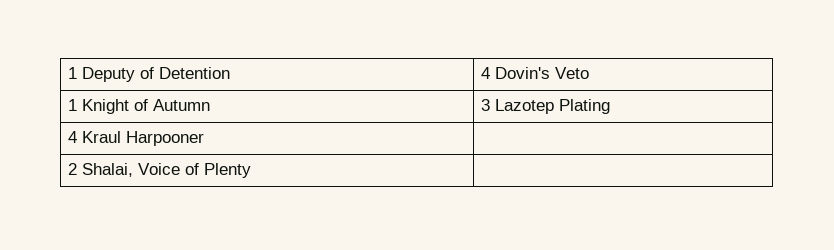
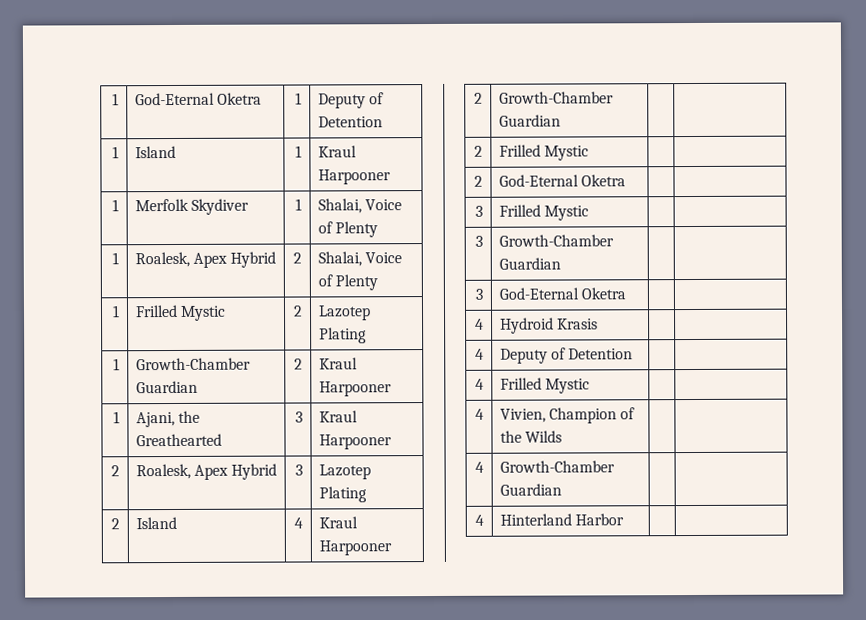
[67,67,230,82] [480,67,589,79] [67,99,210,114] [480,99,610,114] [67,131,204,146] [67,163,251,178] 1 Deputy of Detention | 4 Dovin's Veto // 1 Knight of Autumn | 3 Lazotep Plating // 4 Kraul Harpooner | // 2 Shalai, Voice of Plenty -> [112,93,120,106] [134,92,262,106] [295,92,303,105] [317,92,384,109] [317,116,383,128] [112,146,120,159] [134,145,176,159] [295,145,303,158] [317,145,357,158] [317,169,391,185] [112,199,120,212] [134,198,249,215] [295,198,303,211] [317,198,402,214] [317,221,378,238] [112,252,120,265] [134,251,277,268] [293,252,303,264] [317,251,402,267] [317,274,378,291] [112,305,121,318] [134,304,226,321] [293,305,304,317] [317,305,371,321] [318,327,367,344] [113,358,121,371] [135,357,251,371] [135,380,198,394] [294,358,304,370] [318,357,358,370] [318,381,392,397] [113,411,121,424] [135,410,200,428] [135,433,222,447] [295,411,304,423] [318,410,358,423] [318,434,392,450] [111,465,121,477] [135,463,278,480] [295,464,304,476] [318,464,371,480] [318,486,367,503] [111,518,121,530] [135,516,177,530] [294,517,304,529] [318,516,358,529] [318,540,392,556] [474,92,484,104] [498,91,614,104] [498,114,561,127] [474,145,484,157] [498,144,589,161] [474,175,484,187] [498,174,626,187] [475,205,484,217] [498,204,589,221] [475,235,484,247] [498,234,614,247] [498,257,561,270] [475,288,484,300] [498,287,626,300] [475,318,485,330] [499,317,598,334] [475,348,485,360] [499,347,634,364] [475,378,485,390] [499,377,590,394] [475,408,485,420] [499,407,636,424] [499,430,562,443] [475,461,485,473] [499,460,615,473] [499,483,562,496] [475,514,485,526] [499,513,624,526] 1 | God-Eternal Oketra | 1 | Deputy of Detention // 1 | Island | 1 | Kraul Harpooner // 1 | Merfolk Skydiver | 1 | Shalai, Voice of Plenty // 1 | Roalesk, Apex Hybrid | 2 | Shalai, Voice of Plenty // 1 | Frilled Mystic | 2 | Lazotep Plating // 1 | Growth-Chamber Guardian | 2 | Kraul Harpooner // 1 | Ajani, the Greathearted | 3 | Kraul Harpooner // 2 | Roalesk, Apex Hybrid | 3 | Lazotep Plating // 2 | Island | 4 | Kraul Harpooner // 2 | Growth-Chamber Guardian | | // 2 | Frilled Mystic | | // 2 | God-Eternal Oketra | | // 3 | Frilled Mystic | | // 3 | Growth-Chamber Guardian | | // 3 | God-Eternal Oketra | | // 4 | Hydroid Krasis | | // 4 | Deputy of Detention | | // 4 | Frilled Mystic | | // 4 | Vivien, Champion of the Wilds | | // 4 | Growth-Chamber Guardian | | // 4 | Hinterland Harbor |

